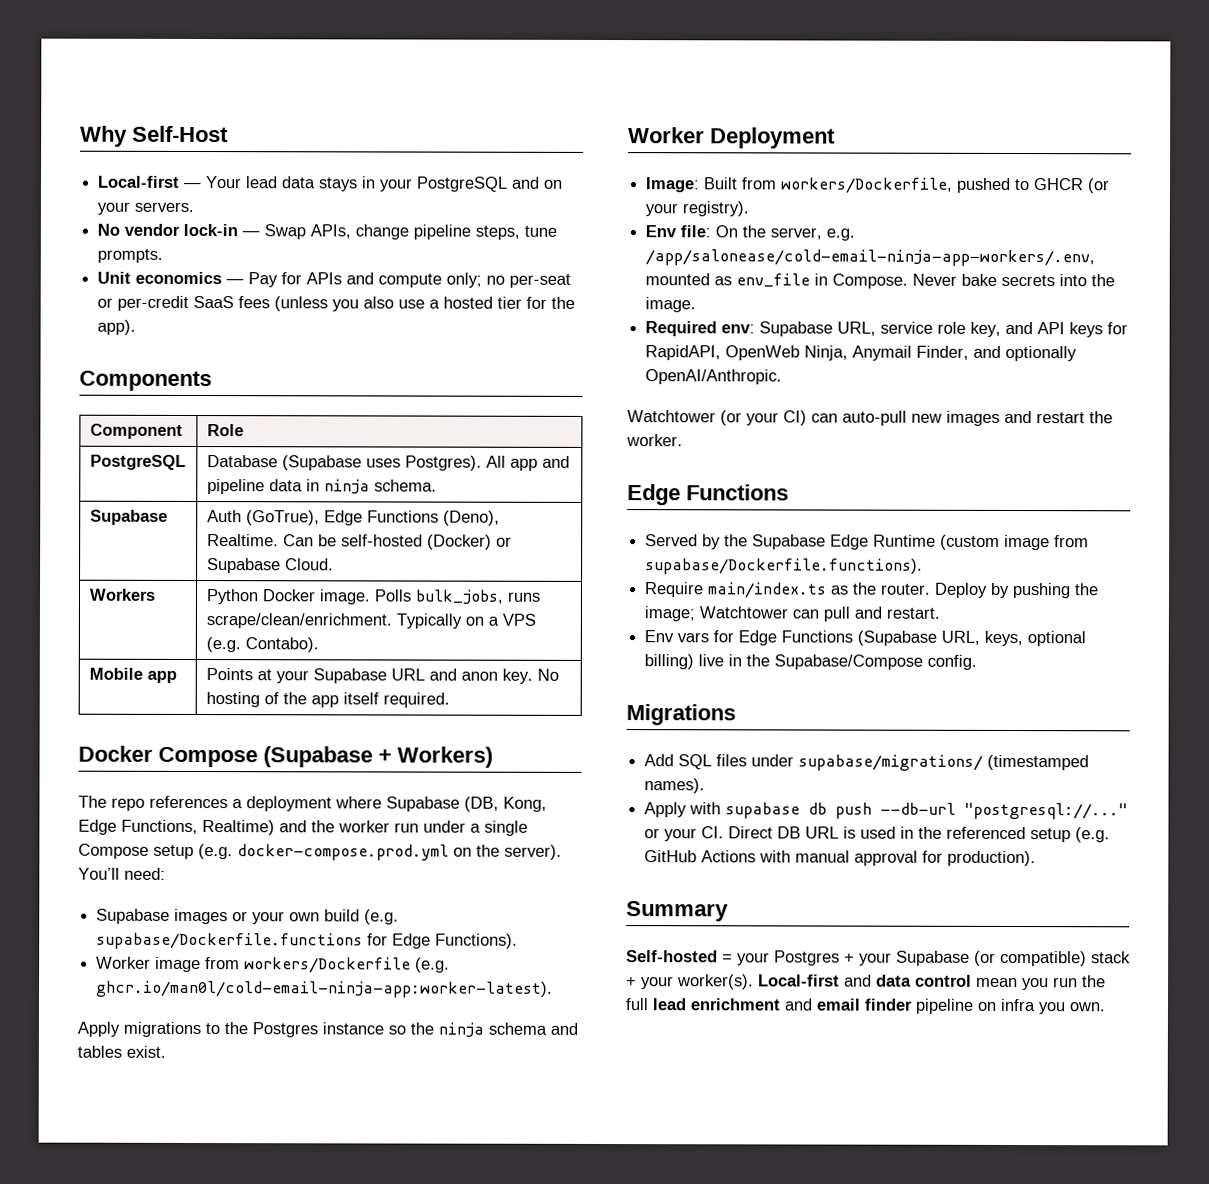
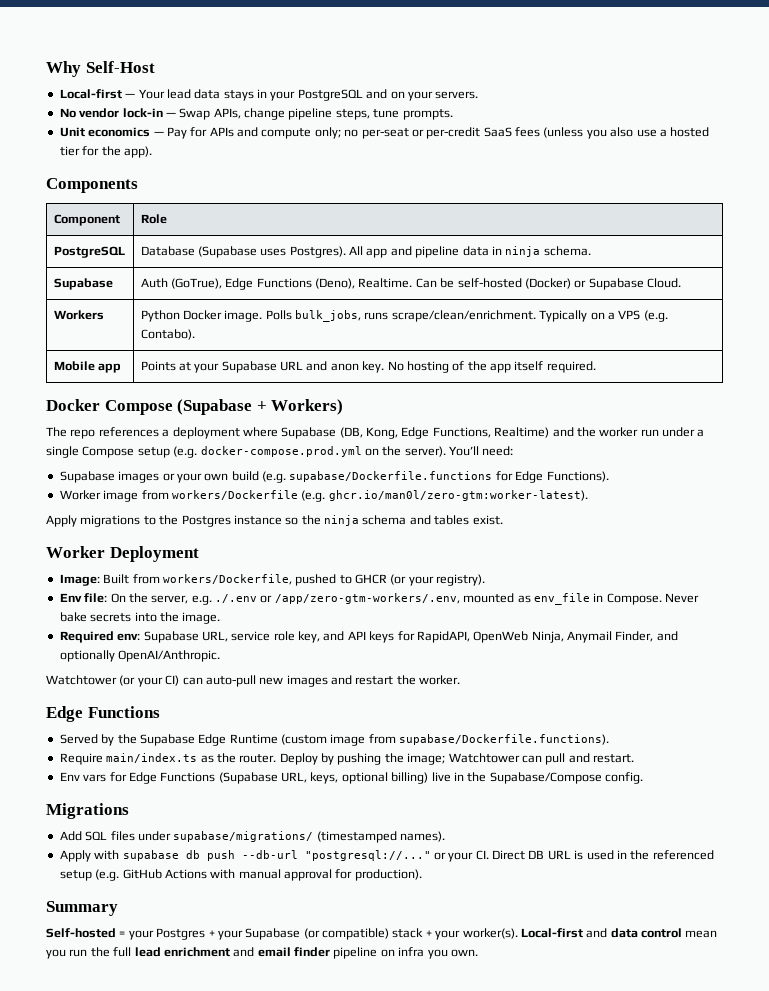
[96,980,554,998] ghcr.io/man0l/cold-email-ninja-app:worker-latest). -> [328,490,588,501] ghcr.io/man0l/zero-gtm:worker-latest).
[645,249,1096,267] /app/salonease/cold-email-ninja-app-workers/.env, -> [215,593,460,604] ./.env or /app/zero-gtm-workers/.env,

